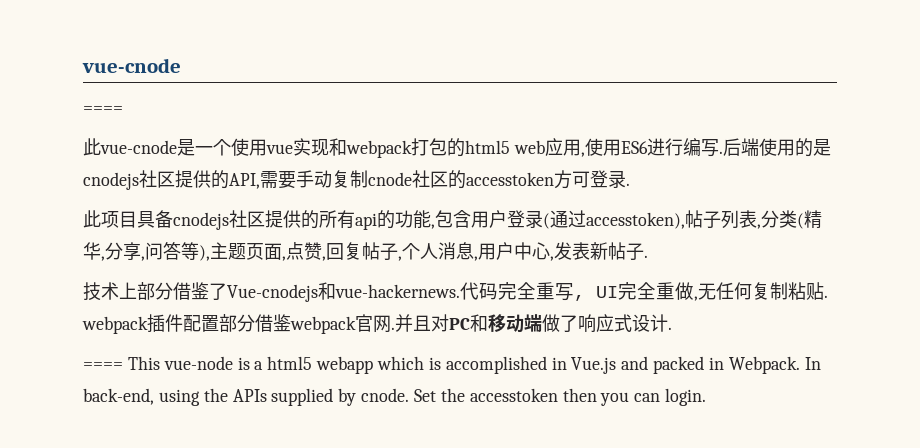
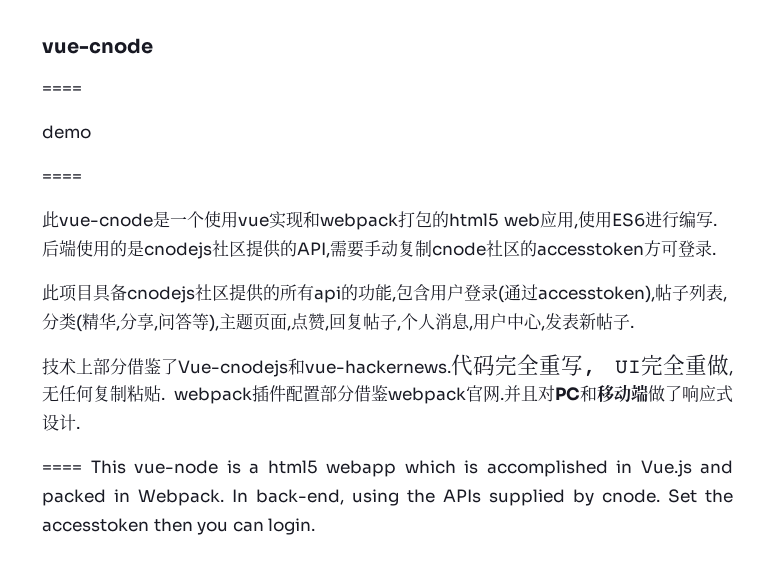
(123, 110) none -> [42,125,91,139] [42,174,82,182] // demo // ====

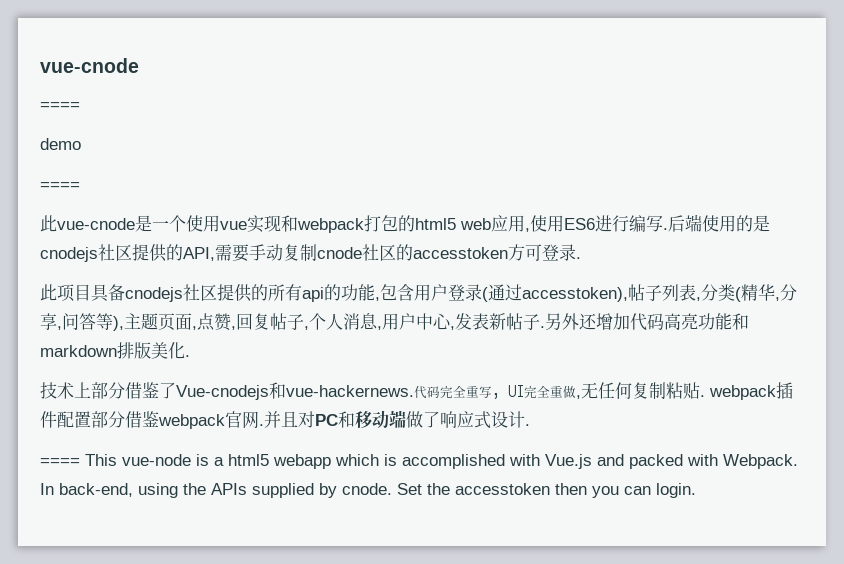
(634, 326) none -> [545,313,749,331] [40,342,190,359] 另外还增加代码高亮功能和markdown排版美化.
[616,460,632,473] in -> [509,454,540,466] with
[114,489,130,502] in -> [687,454,718,466] with

